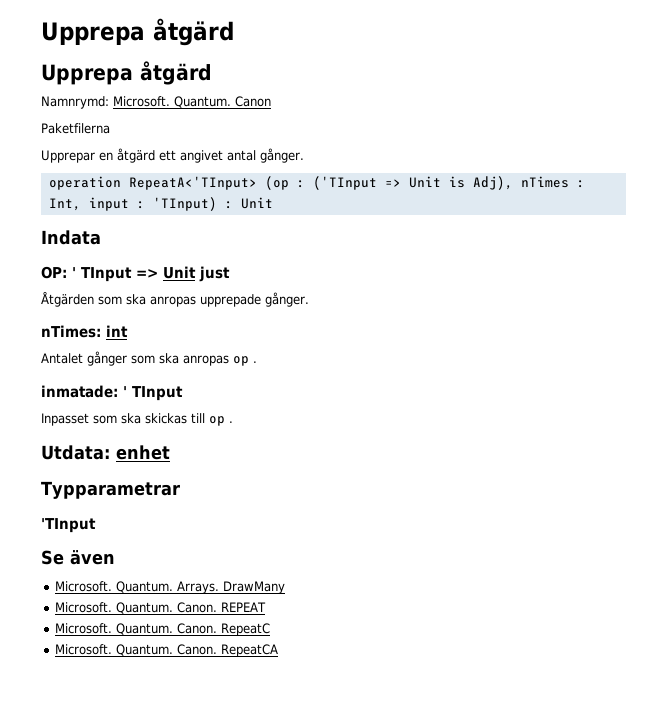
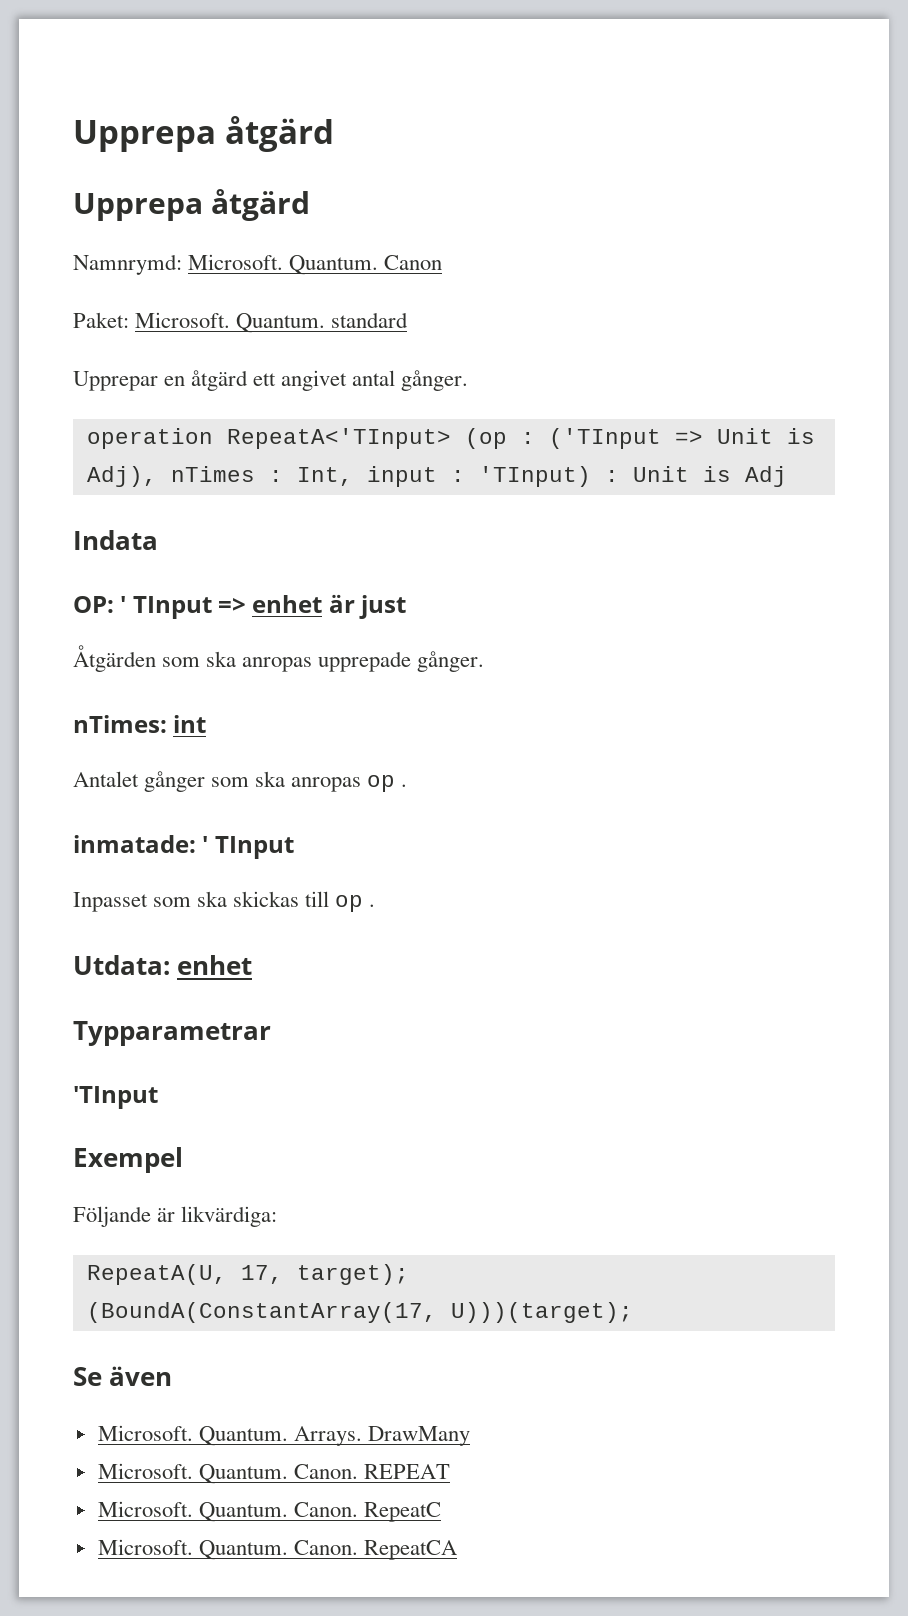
[41,123,110,134] Paketfilerna -> [73,312,409,333] Paket: Microsoft. Quantum. standard
(273, 203) none -> [702,466,787,487] is Adj
[163,266,196,279] Unit -> [252,594,355,613] enhet är
(96, 525) none -> [73,1147,183,1173] [73,1206,278,1227] [86,1264,409,1285] [86,1302,633,1323] // Exempel // Följande är likvärdiga: // RepeatA(U, 17, target); // (BoundA(ConstantArray(17, U)))(target);

